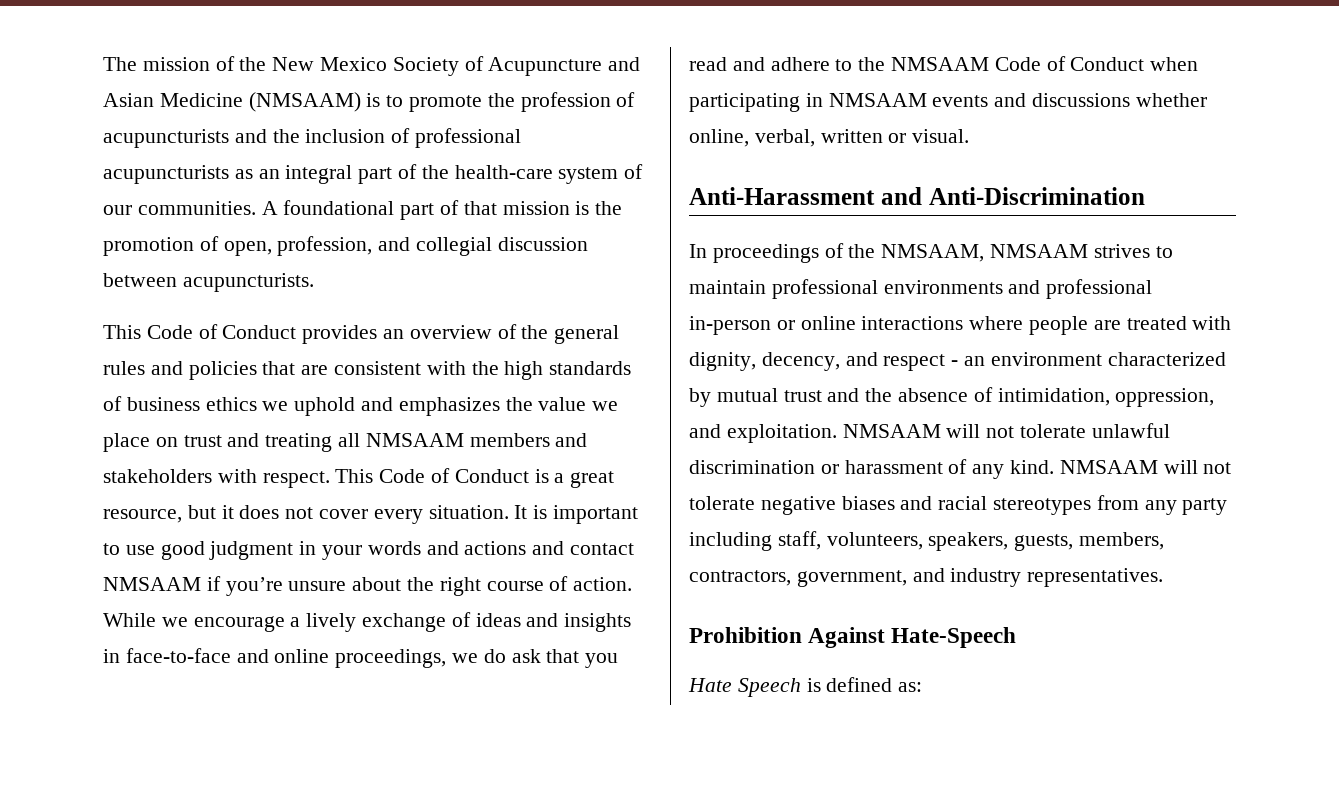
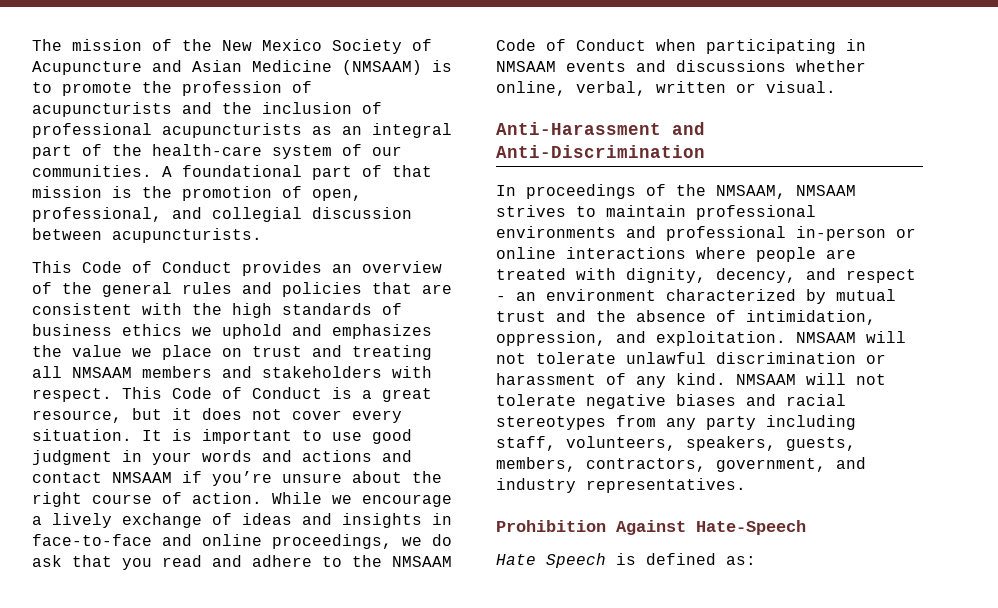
[277,236,373,256] profession, -> [32,207,162,222] professional,

